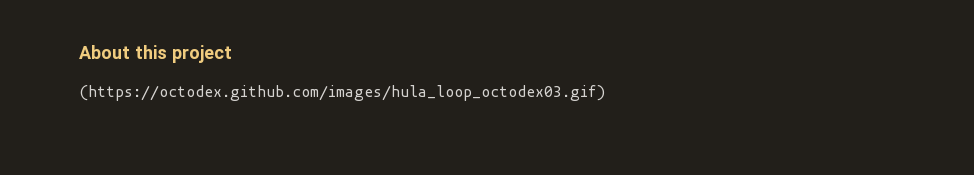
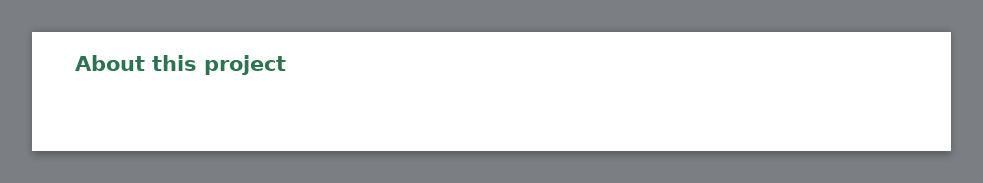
[79,85,605,101] // (https://octodex.github.com/images/hula_loop_octodex03.gif) -> (286, 65) none

